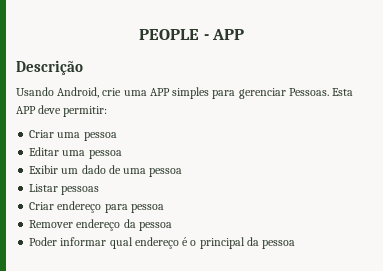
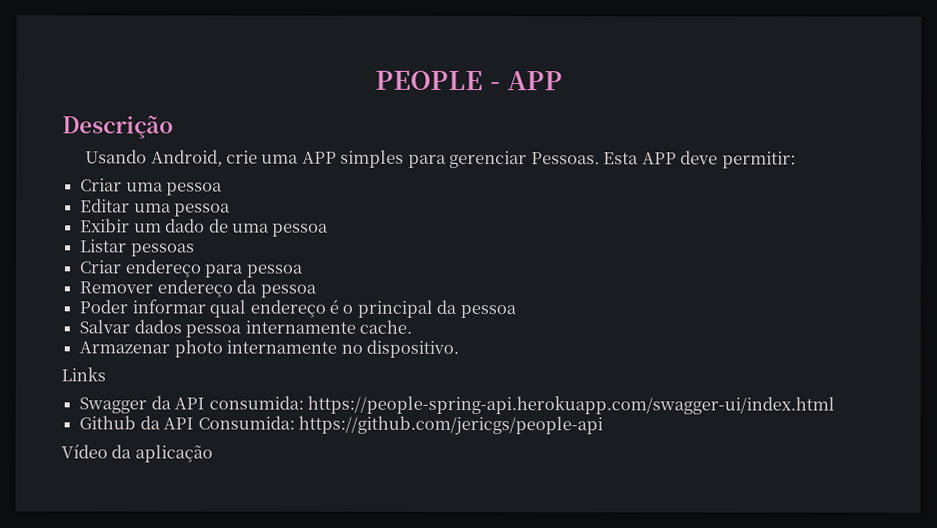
(296, 244) none -> [79,319,412,338] [79,339,459,358] [61,367,106,382] [79,395,835,415] [79,415,603,436] [61,444,213,463] // Salvar dados pessoa internamente cache. // Armazenar photo internamente no dispositivo. // Links // Swagger da API consumida: https://people-spring-api.herokuapp.com/swagger-ui/index.html // Github da API Consumida: https://github.com/jericgs/people-api // Vídeo da aplicação

